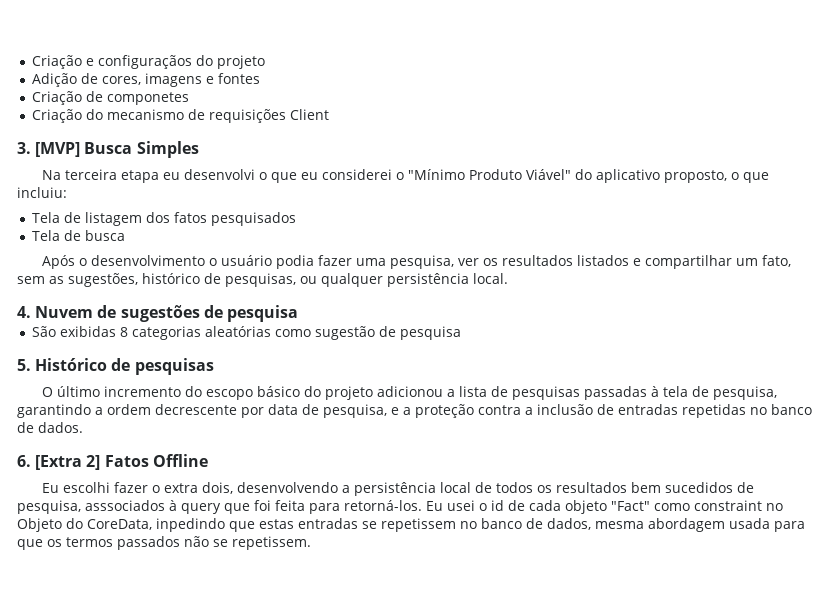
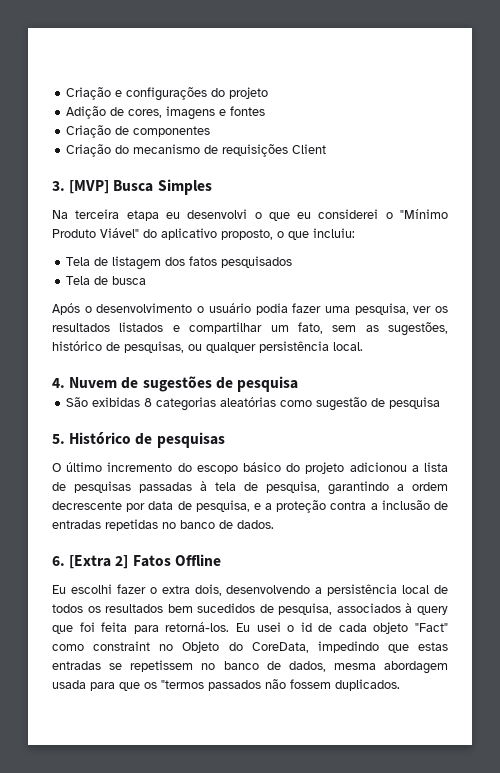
[97,55,192,69] configuraçãos -> [126,87,208,101] configurações
[106,92,189,105] componetes -> [133,126,211,137] componentes
[85,500,165,511] asssociados -> [336,603,401,613] associados
[156,518,225,532] inpedindo -> [317,641,379,653] impedindo
[66,537,113,547] termos -> [161,680,204,689] "termos
[213,536,311,550] se repetissem. -> [290,679,400,691] fossem duplicados.

